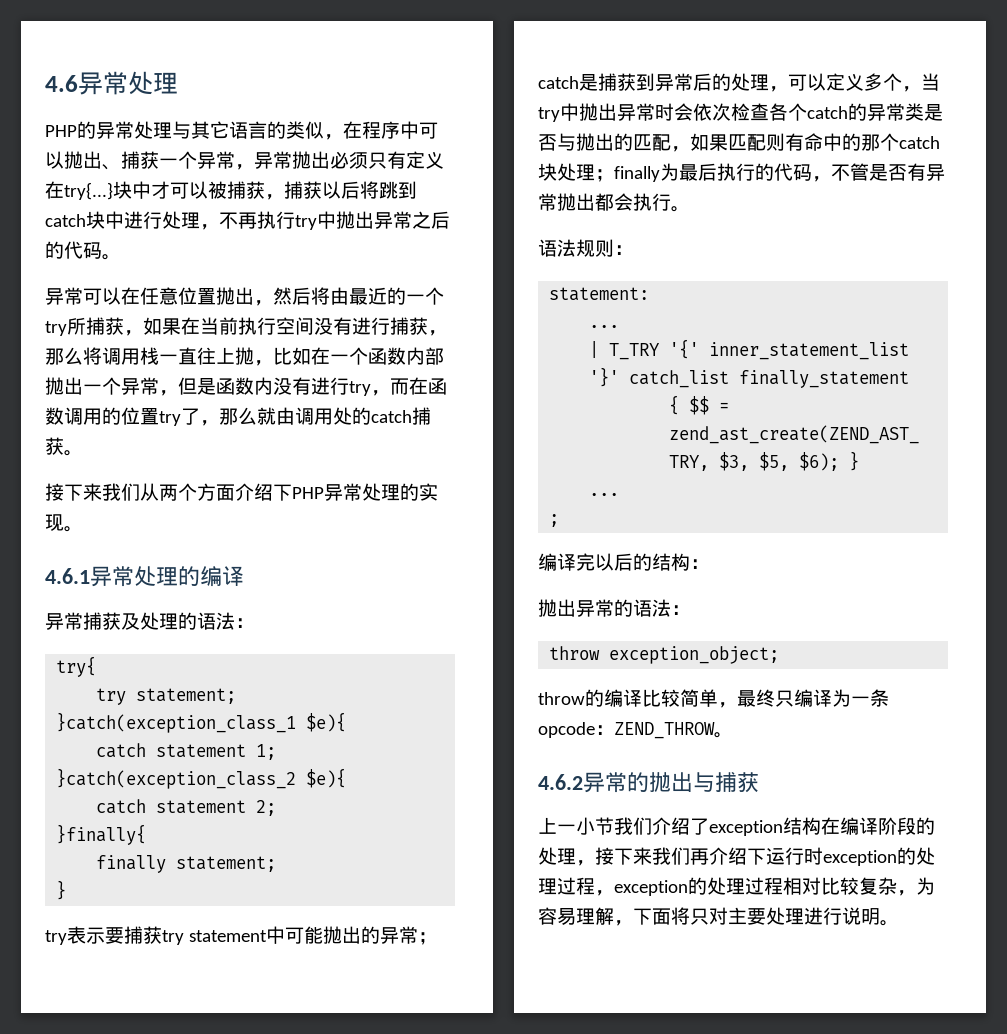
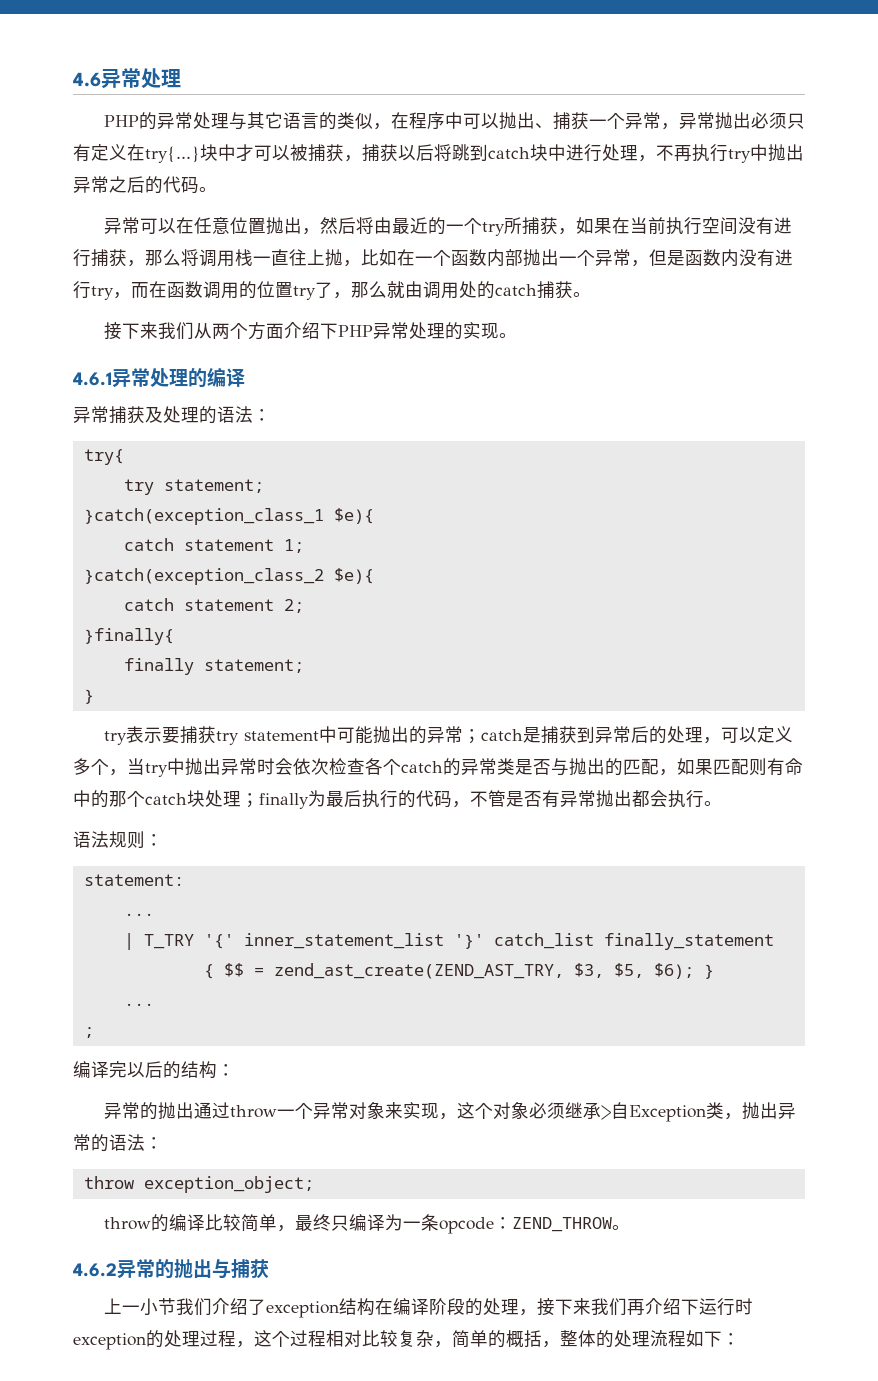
(709, 564) none -> [103,1102,742,1122] 异常的抛出通过throw一个异常对象来实现，这个对象必须继承>自Exception类，
[614,877,745,896] exception的处理 -> [254,1330,290,1347] 这个
[916,877,935,895] [538,907,899,926] 为容易理解，下面将只对主要处理进行说明。 -> [452,1330,740,1348] 简单的概括，整体的处理流程如下：

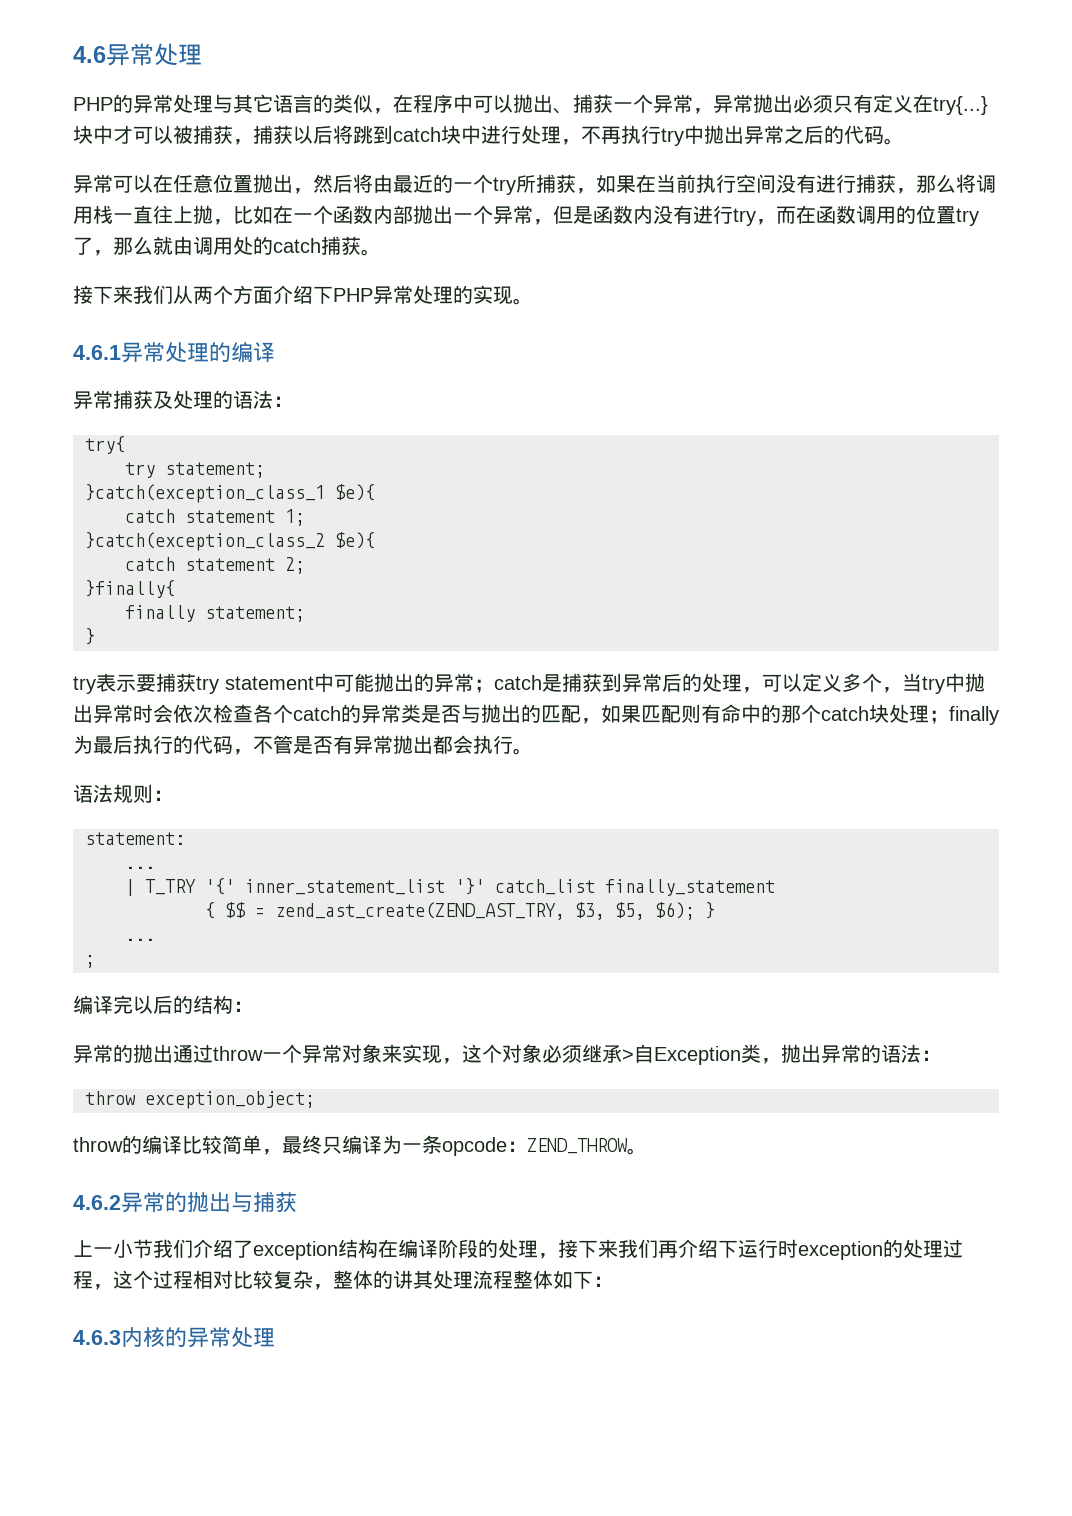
[452,1330,614,1348] 简单的概括，整体的 -> [333,1270,433,1289] 整体的讲其
(686, 1338) none -> [513,1270,553,1289] 整体
(740, 1339) none -> [73,1327,275,1348] // 4.6.3内核的异常处理

